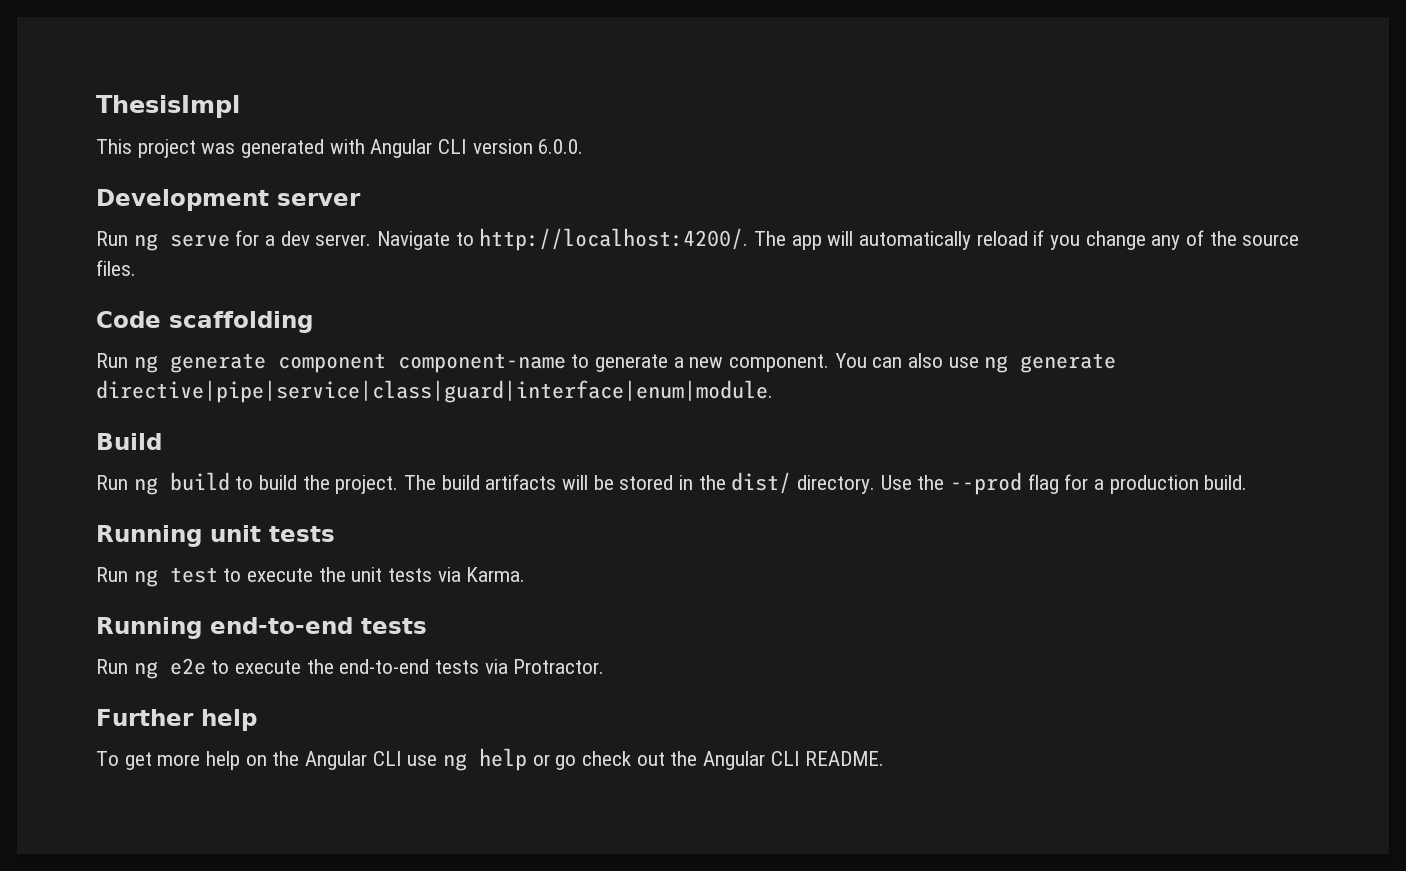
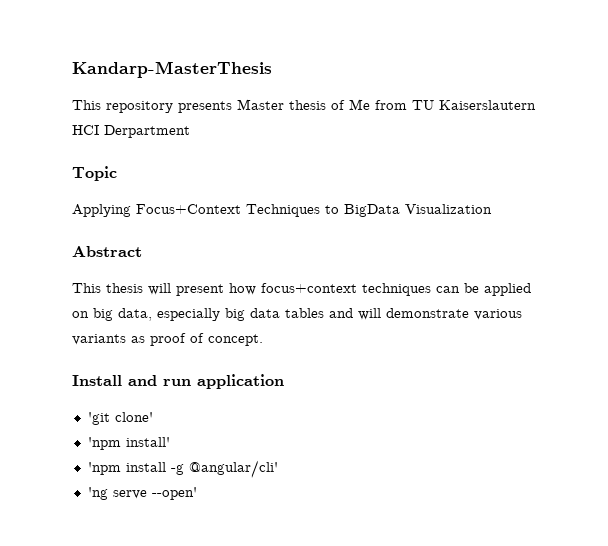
[96,95,240,118] [96,139,584,158] [96,189,361,211] [96,228,1300,251] [96,260,136,276] [96,311,313,333] [96,353,1117,373] [96,380,773,403] [96,433,162,450] [96,472,1248,495] [96,525,335,547] [96,567,526,587] [96,617,427,639] [96,658,605,679] [96,709,257,731] [96,748,885,771] ThesisImpl // This project was generated with Angular CLI version 6.0.0. // Development server // Run ng serve for a dev server. Navigate to http://localhost:4200/. The app will automatically reload if you change any of the source files. // Code scaffolding // Run ng generate component component-name to generate a new component. You can also use ng generate directive|pipe|service|class|guard|interface|enum|module. // Build // Run ng build to build the project. The build artifacts will be stored in the dist/ directory. Use the --prod flag for a production build. // Running unit tests // Run ng test to execute the unit tests via Karma. // Running end-to-end tests // Run ng e2e to execute the end-to-end tests via Protractor. // Further help // To get more help on the Angular CLI use ng help or go check out the Angular CLI README. -> [72,61,272,78] [72,99,536,113] [72,125,190,138] [72,166,117,181] [72,204,492,217] [72,246,142,257] [72,283,531,296] [72,308,522,321] [72,333,263,346] [72,374,284,389] [87,412,153,425] [87,437,170,450] [87,460,278,478] [87,487,197,500] Kandarp-MasterThesis // This repository presents Master thesis of Me from TU Kaiserslautern HCI Derpartment // Topic // Applying Focus+Context Techniques to BigData Visualization // Abstract // This thesis will present how focus+context techniques can be applied on big data, especially big data tables and will demonstrate various variants as proof of concept. // Install and run application // 'git clone' // 'npm install' // 'npm install -g @angular/cli' // 'ng serve --open'

